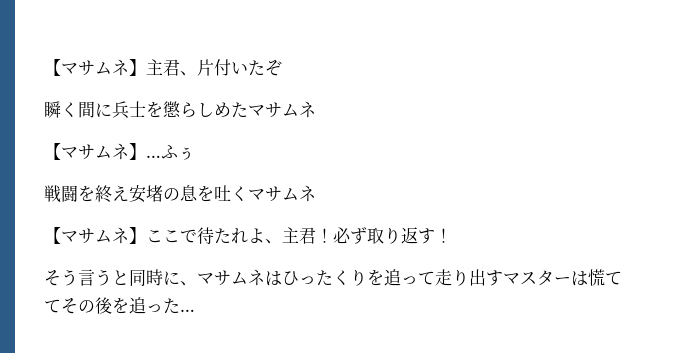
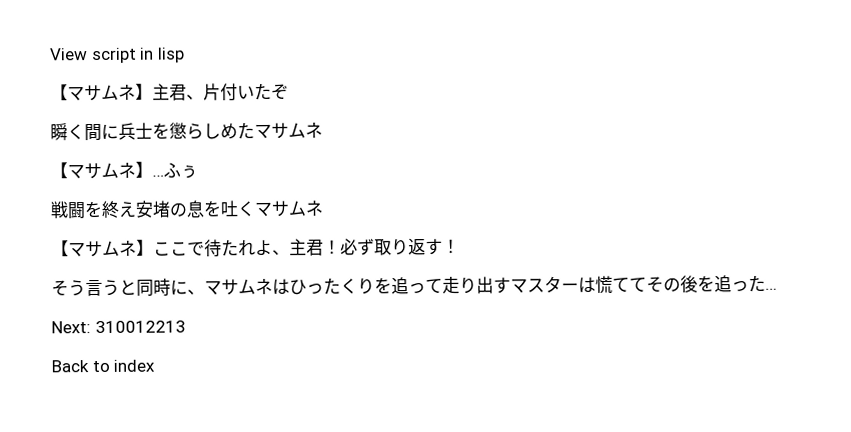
(44, 67) none -> [49,47,185,64] View script in lisp //
(195, 310) none -> [51,320,186,334] [51,359,156,373] // Next: 310012213 // Back to index

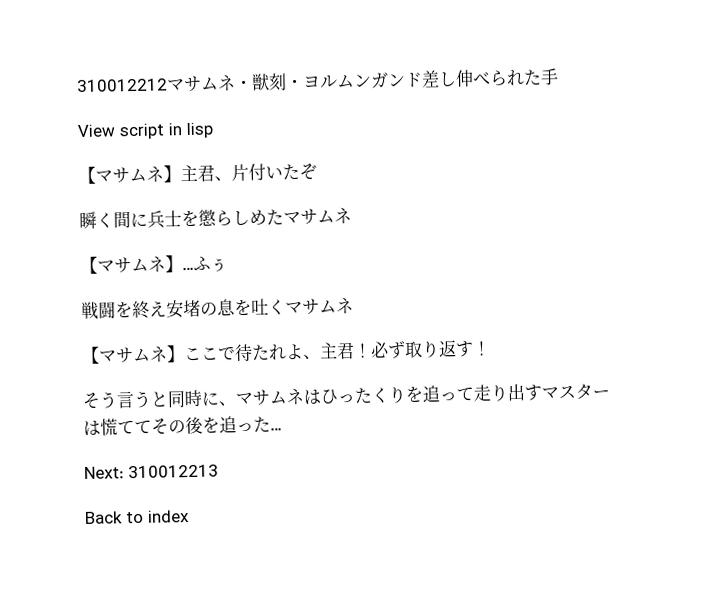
(49, 54) none -> [76,68,559,93] 310012212マサムネ・獣刻・ヨルムンガンド差し伸べられた手 //

